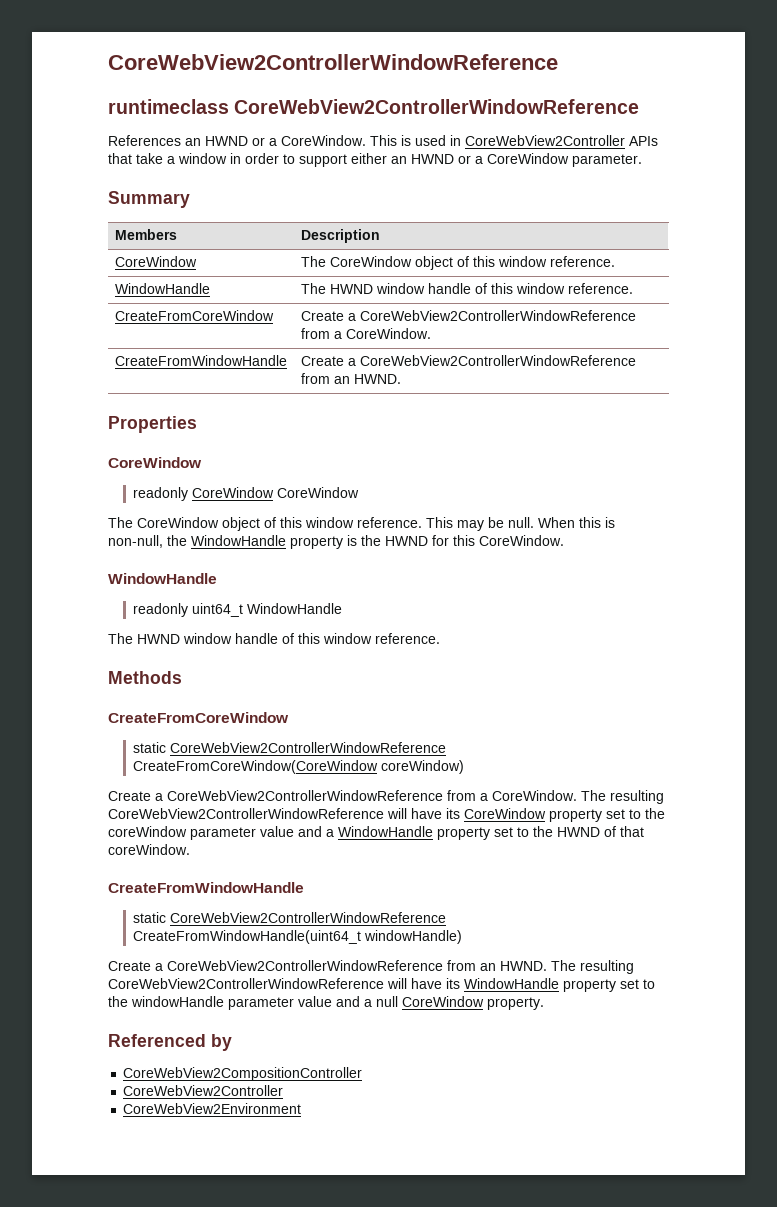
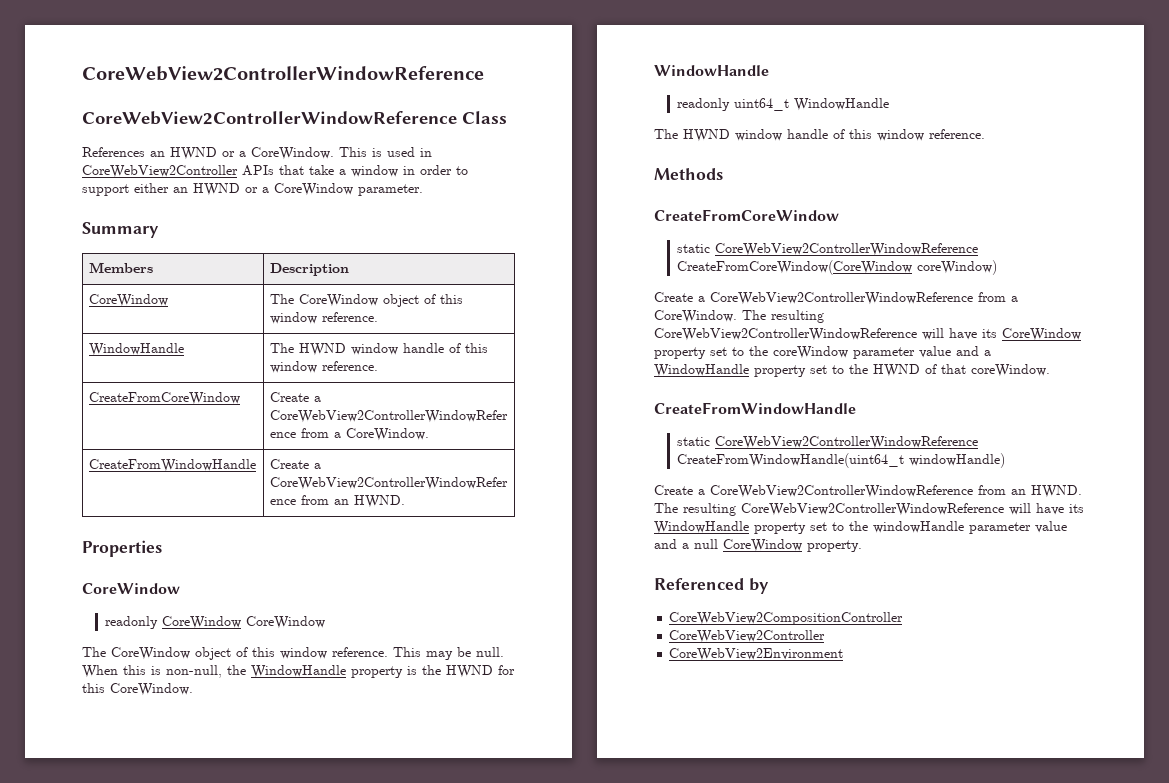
[108,54,558,70] [108,99,640,114] CoreWebView2ControllerWindowReference // runtimeclass CoreWebView2ControllerWindowReference -> [82,66,484,81] [82,111,507,125] CoreWebView2ControllerWindowReference // CoreWebView2ControllerWindowReference Class

